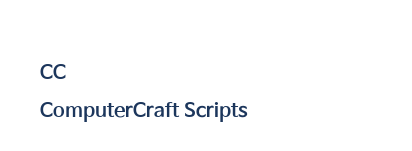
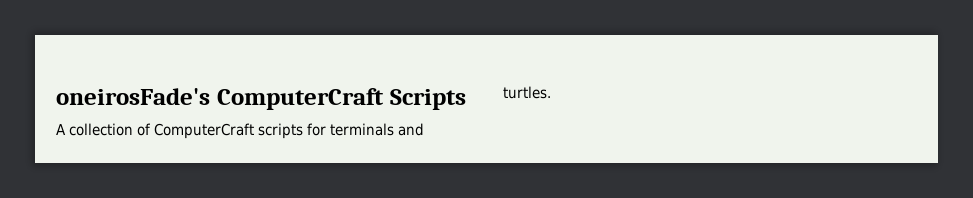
[40,64,66,79] CC // -> [56,88,210,105] oneirosFade's
(249, 112) none -> [56,123,425,139] [503,86,551,99] // A collection of ComputerCraft scripts for terminals and turtles.

